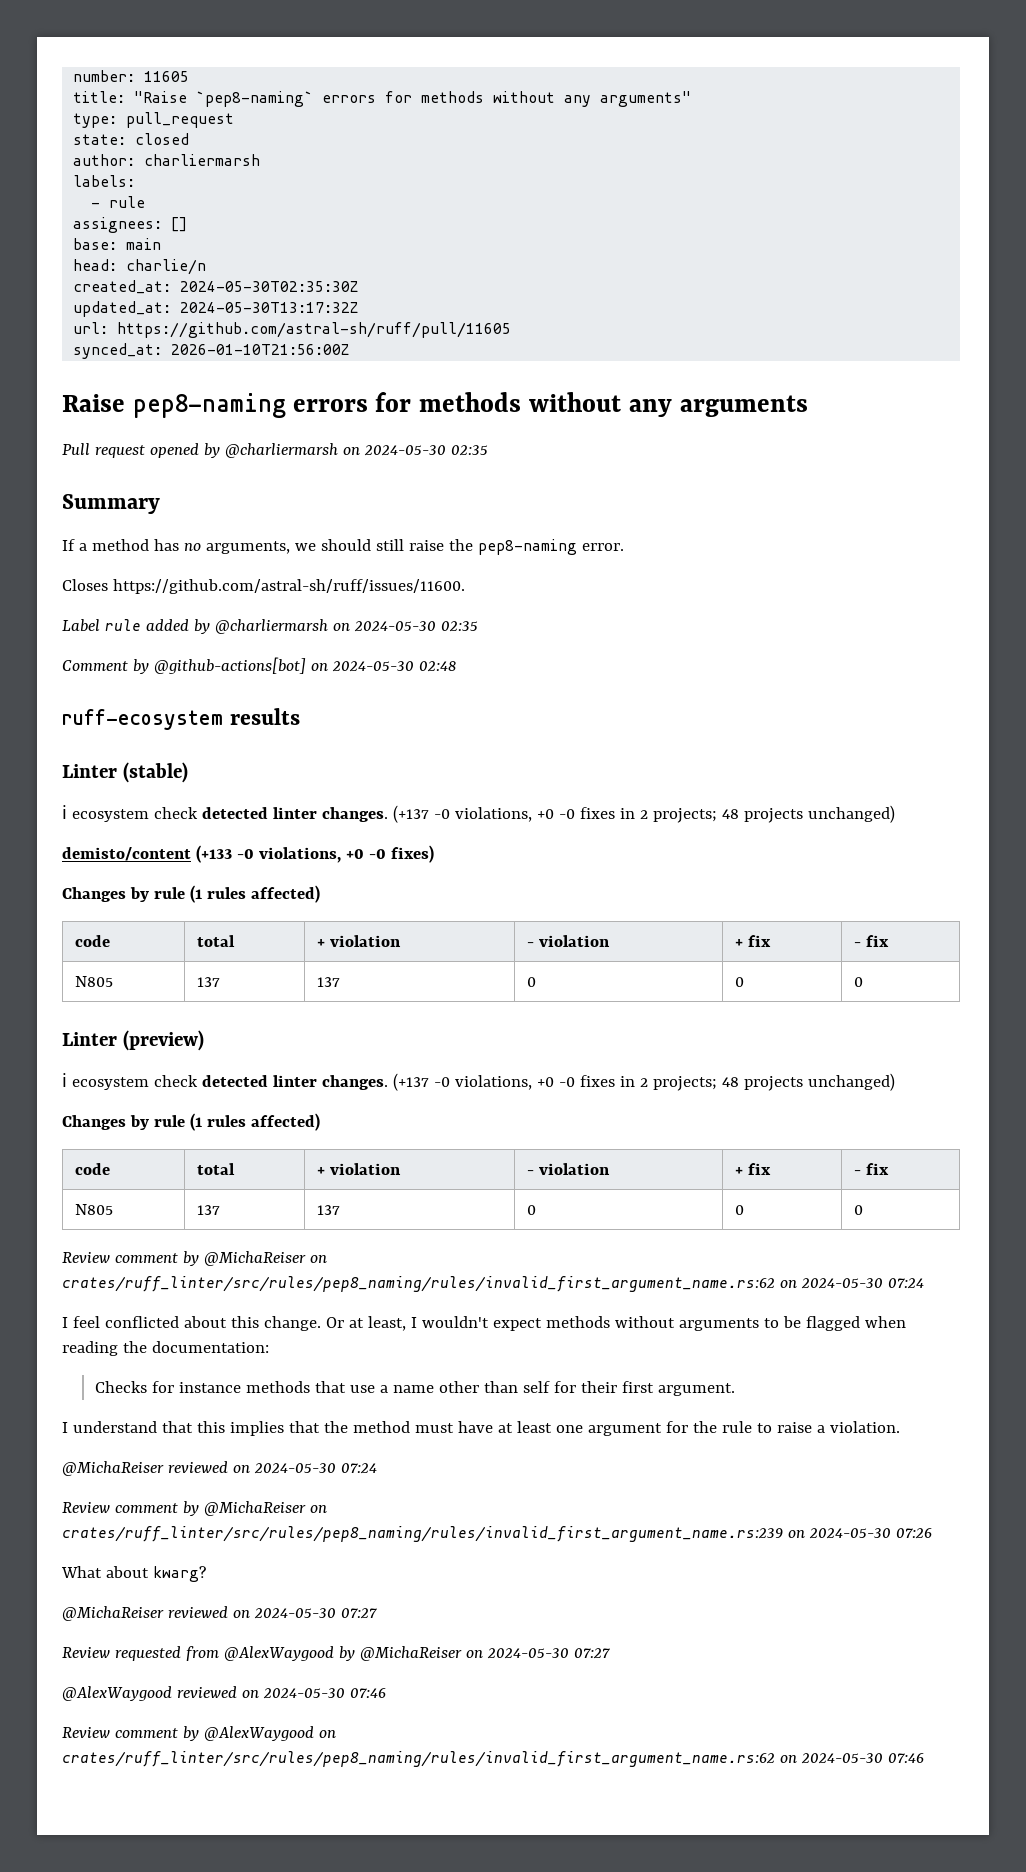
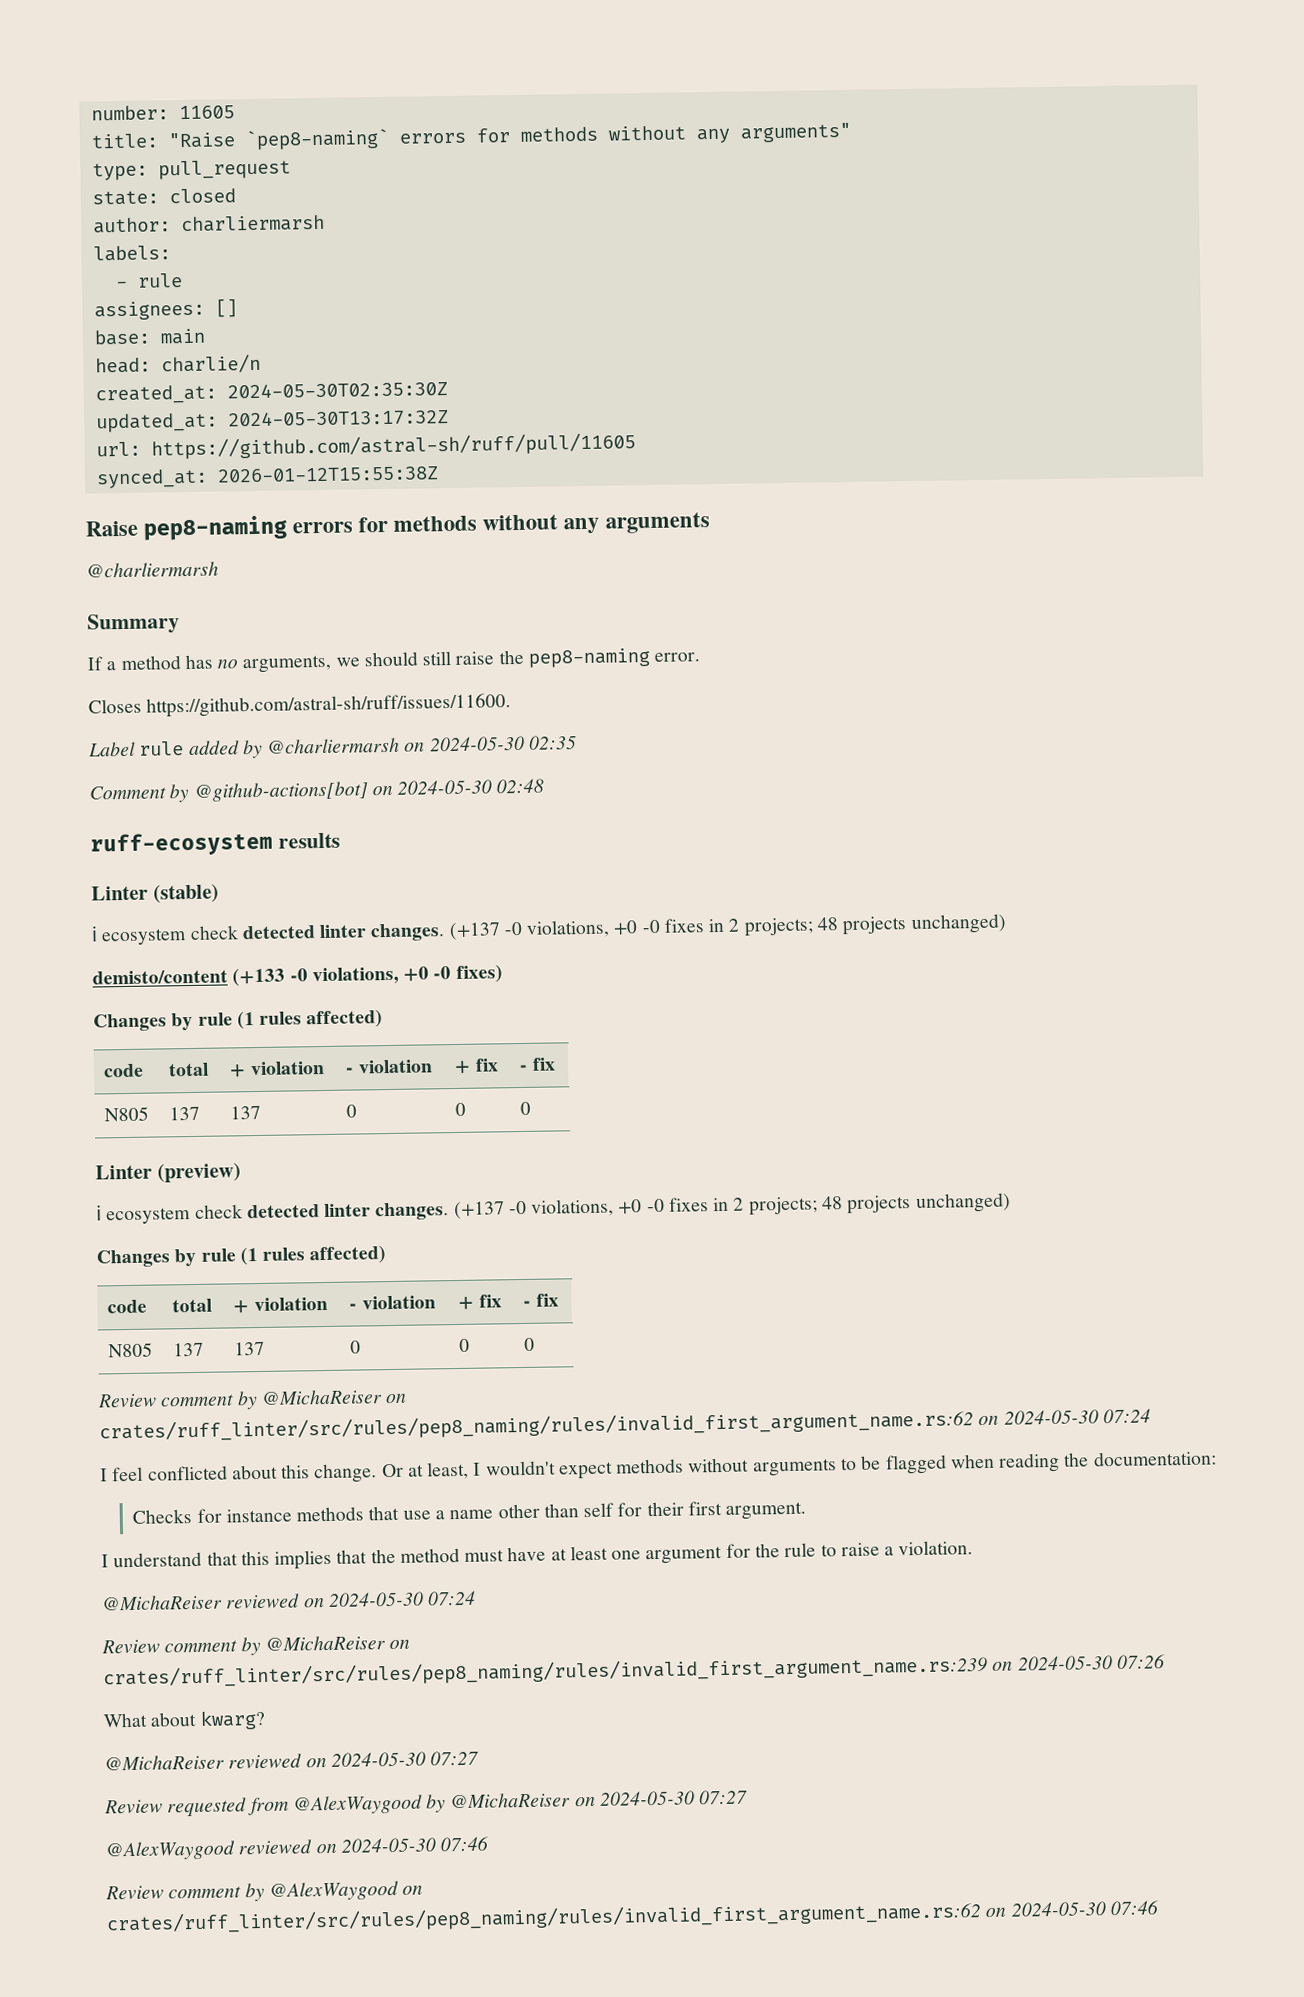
[171,344,350,355] 2026-01-10T21:56:00Z -> [216,466,439,483] 2026-01-12T15:55:38Z
[62,443,488,458] Pull request opened by @charliermarsh on 2024-05-30 02:35 -> [86,561,219,578] @charliermarsh

